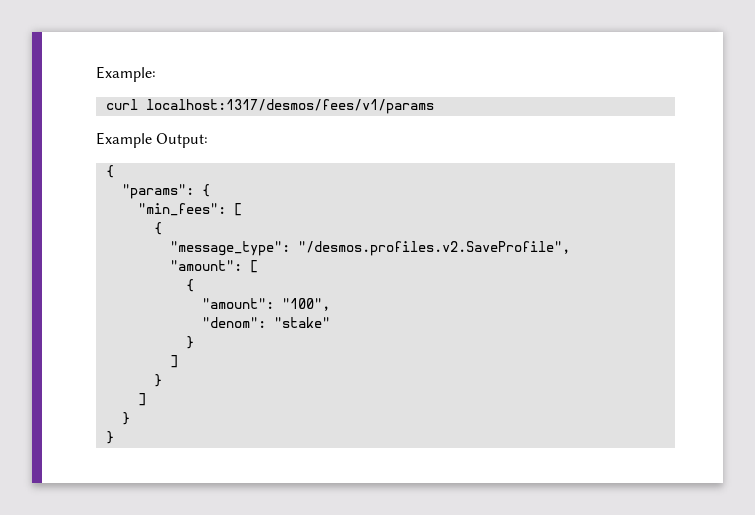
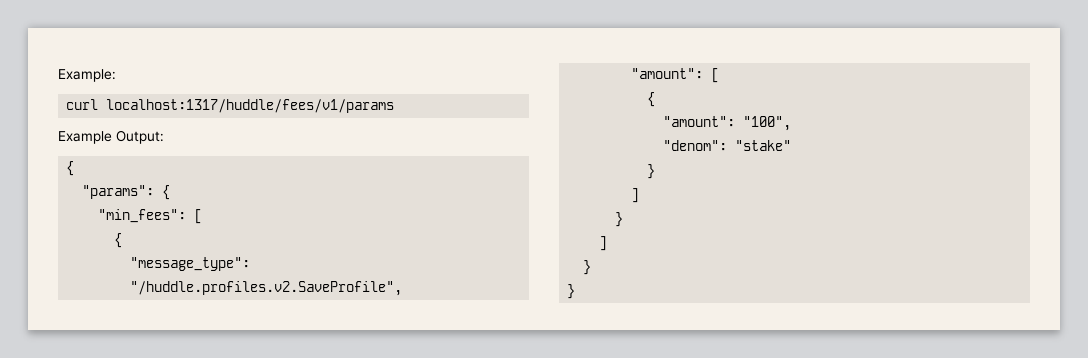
[145,99,434,114] localhost:1317/desmos/fees/v1/params -> [106,99,395,113] localhost:1317/huddle/fees/v1/params
[297,241,570,256] "/desmos.profiles.v2.SaveProfile", -> [130,281,403,296] "/huddle.profiles.v2.SaveProfile",

